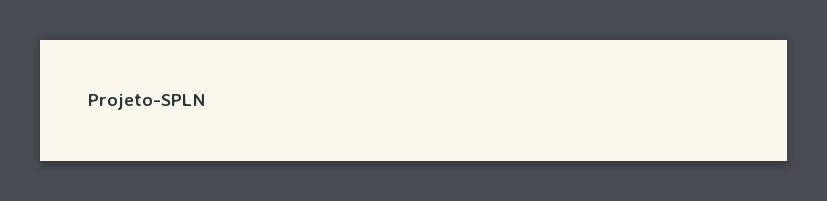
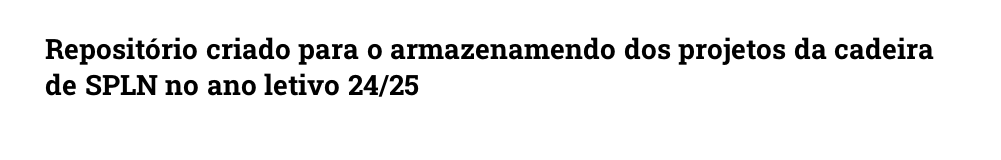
[88,94,205,110] Projeto-SPLN -> [45,37,935,65] [45,73,419,97] Repositório criado para o armazenamendo dos projetos da cadeira de SPLN no ano letivo 24/25

